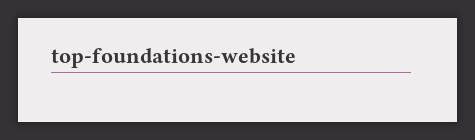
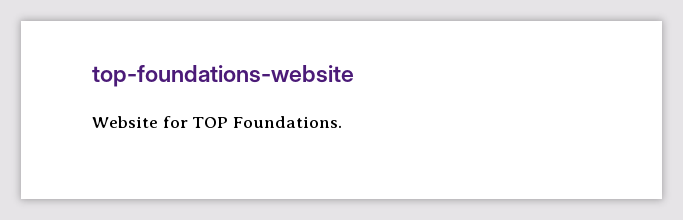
(296, 58) none -> [92,116,343,128] // Website for TOP Foundations.

